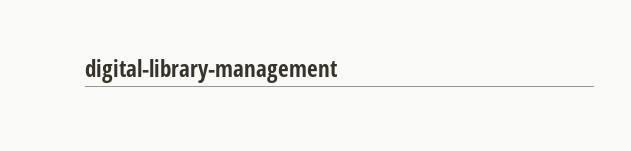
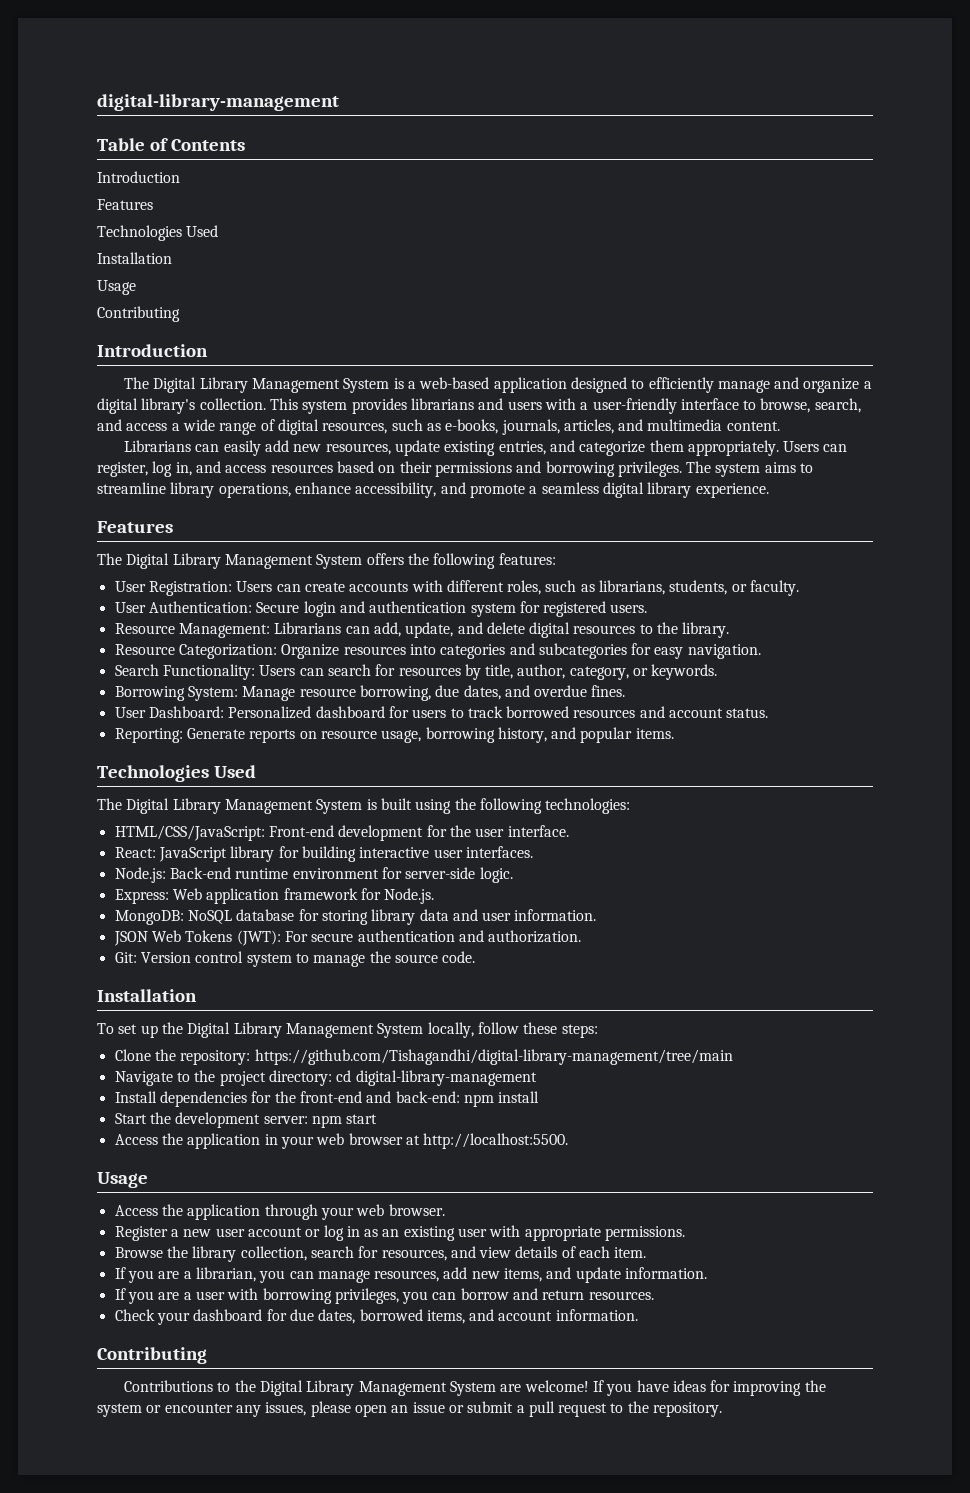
[85,59,337,83] digital-library-management -> [97,94,339,111] [97,138,245,151] [97,171,180,183] [97,199,153,210] [97,225,219,241] [97,252,172,264] [97,280,136,295] [97,306,180,322] [97,344,208,357] [124,377,872,393] [97,398,861,414] [97,419,780,435] [124,440,848,456] [97,461,814,477] [97,482,769,498] [97,521,173,533] [97,553,556,569] [114,580,800,596] [114,601,648,617] [114,622,730,638] [114,643,761,659] [114,664,718,680] [114,685,626,701] [114,706,769,719] [114,727,674,743] [97,765,256,782] [97,798,631,814] [114,825,569,841] [114,846,533,862] [114,867,513,883] [114,888,435,904] [114,909,597,925] [113,930,582,946] [114,951,476,967] [97,989,197,1002] [97,1022,598,1038] [114,1049,733,1065] [114,1070,537,1086] [114,1091,540,1107] [114,1112,378,1128] [114,1133,569,1149] [97,1172,148,1188] [114,1204,445,1220] [114,1225,686,1241] [114,1246,647,1262] [114,1267,708,1283] [114,1288,654,1304] [114,1309,638,1325] [97,1347,207,1364] [124,1380,826,1396] [97,1401,723,1417] digital-library-management // Table of Contents // Introduction // Features // Technologies Used // Installation // Usage // Contributing // Introduction // The Digital Library Management System is a web-based application designed to efficiently manage and organize a digital library's collection. This system provides librarians and users with a user-friendly interface to browse, search, and access a wide range of digital resources, such as e-books, journals, articles, and multimedia content. // Librarians can easily add new resources, update existing entries, and categorize them appropriately. Users can register, log in, and access resources based on their permissions and borrowing privileges. The system aims to streamline library operations, enhance accessibility, and promote a seamless digital library experience. // Features // The Digital Library Management System offers the following features: // User Registration: Users can create accounts with different roles, such as librarians, students, or faculty. // User Authentication: Secure login and authentication system for registered users. // Resource Management: Librarians can add, update, and delete digital resources to the library. // Resource Categorization: Organize resources into categories and subcategories for easy navigation. // Search Functionality: Users can search for resources by title, author, category, or keywords. // Borrowing System: Manage resource borrowing, due dates, and overdue fines. // User Dashboard: Personalized dashboard for users to track borrowed resources and account status. // Reporting: Generate reports on resource usage, borrowing history, and popular items. // Technologies Used // The Digital Library Management System is built using the following technologies: // HTML/CSS/JavaScript: Front-end development for the user interface. // React: JavaScript library for building interactive user interfaces. // Node.js: Back-end runtime environment for server-side logic. // Express: Web application framework for Node.js. // MongoDB: NoSQL database for storing library data and user information. // JSON Web Tokens (JWT): For secure authentication and authorization. // Git: Version control system to manage the source code. // Installation // To set up the Digital Library Management System locally, follow these steps: // Clone the repository: https://github.com/Tishagandhi/digital-library-management/tree/main // Navigate to the project directory: cd digital-library-management // Install dependencies for the front-end and back-end: npm install // Start the development server: npm start // Access the application in your web browser at http://localhost:5500. // Usage // Access the application through your web browser. // Register a new user account or log in as an existing user with appropriate permissions. // Browse the library collection, search for resources, and view details of each item. // If you are a librarian, you can manage resources, add new items, and update information. // If you are a user with borrowing privileges, you can borrow and return resources. // Check your dashboard for due dates, borrowed items, and account information. // Contributing // Contributions to the Digital Library Management System are welcome! If you have ideas for improving the system or encounter any issues, please open an issue or submit a pull request to the repository.

